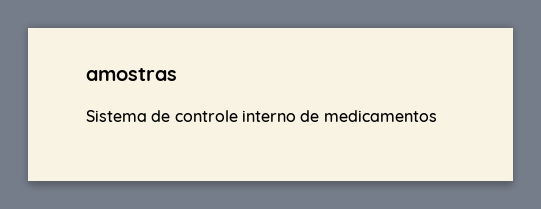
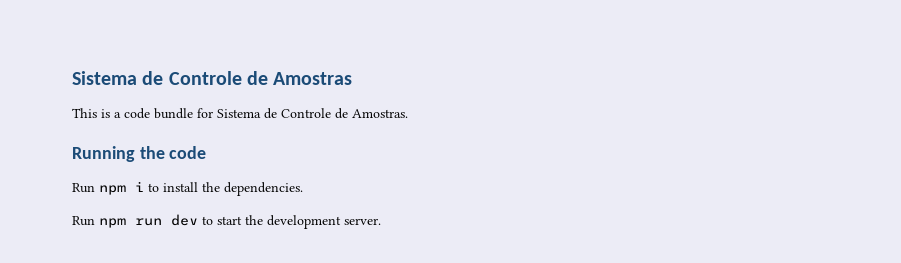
[86,68,177,81] [86,110,437,122] amostras // Sistema de controle interno de medicamentos -> [72,71,353,85] [72,108,408,119] [72,146,207,162] [72,181,303,196] [72,214,381,229] Sistema de Controle de Amostras // This is a code bundle for Sistema de Controle de Amostras. // Running the code // Run npm i to install the dependencies. // Run npm run dev to start the development server.

